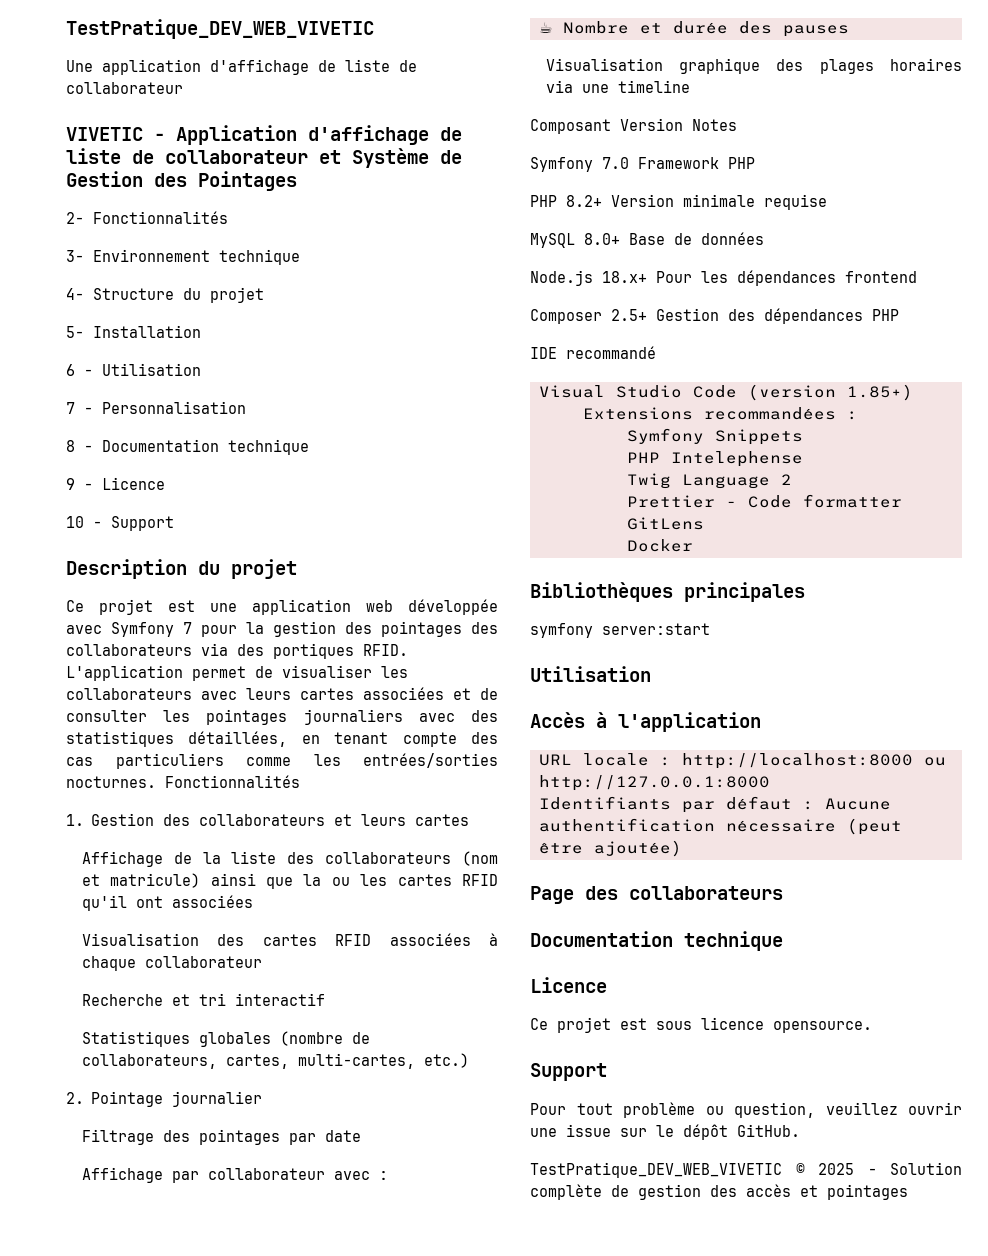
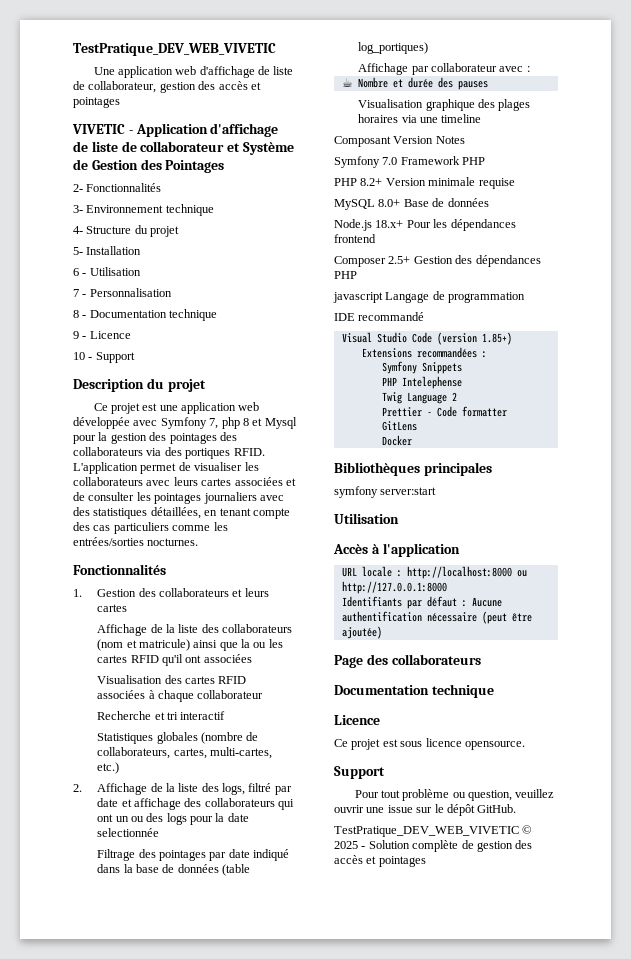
[210,59,417,75] [66,82,183,94] d'affichage de liste de collaborateur -> [175,66,294,78] [73,81,261,93] [73,97,120,108] web d'affichage de liste de collaborateur, gestion des accès et pointages
[183,622,192,634] 7 -> [209,417,297,429] 7, php 8 et Mysql
(156, 782) none -> (199, 542) //
[91,1091,263,1107] Pointage journalier -> [97,783,292,795] [97,798,295,810] [97,813,249,825] [97,828,160,837] Affichage de la liste des logs, filtré par date et affichage des collaborateurs qui ont un ou des logs pour la date selectionnée
(361, 1136) none -> [253,849,290,861] [97,864,251,876] [358,42,429,54] indiqué dans la base de données (table log_portiques)
(899, 315) none -> [333,291,526,303] // javascript Langage de programmation

